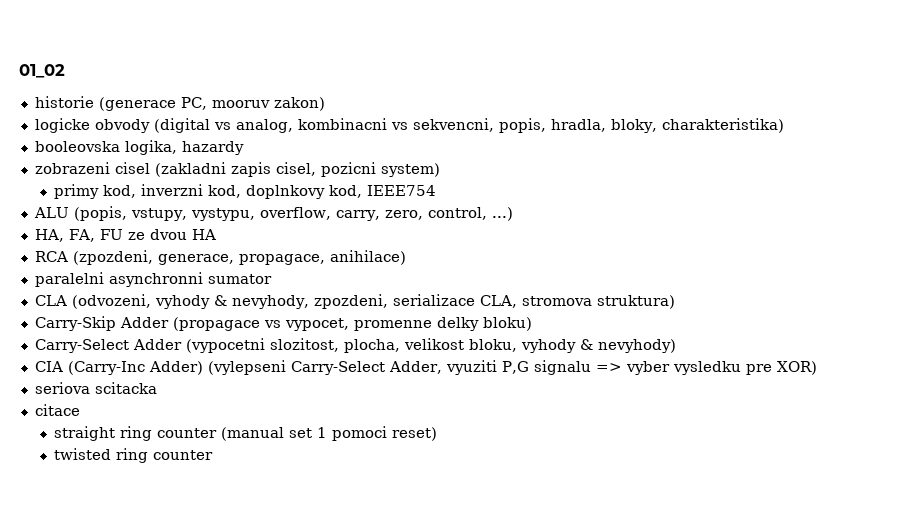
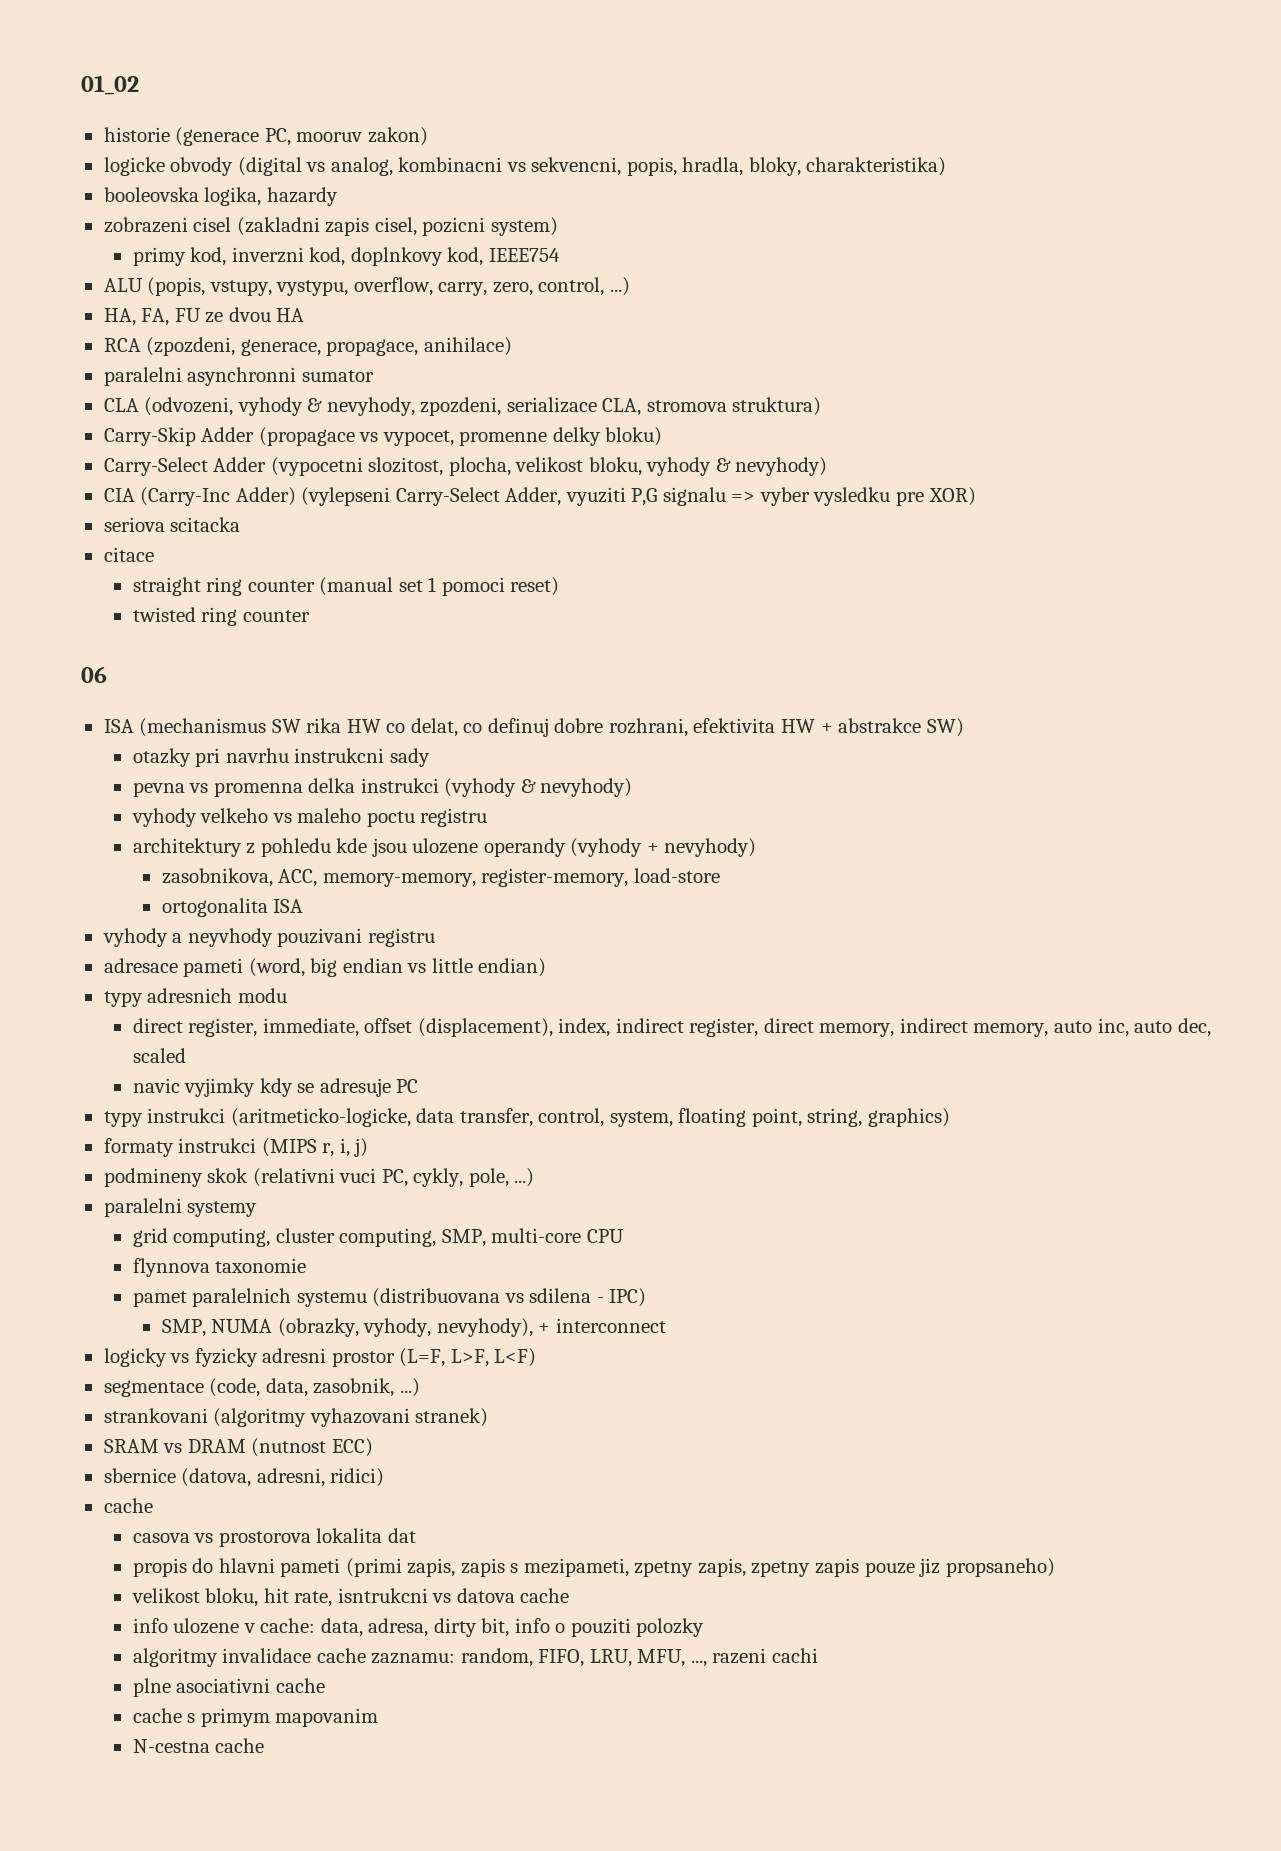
(213, 455) none -> [81,666,107,683] [103,718,964,737] [132,748,430,767] [132,778,633,797] [131,808,488,827] [132,838,757,857] [161,868,720,887] [161,898,304,917] [102,928,435,947] [103,958,547,977] [103,988,287,1007] [132,1018,1211,1037] [132,1048,186,1063] [132,1078,419,1097] [103,1108,950,1127] [103,1138,369,1157] [103,1168,535,1187] [103,1198,258,1217] [132,1228,624,1247] [132,1258,307,1277] [132,1288,647,1307] [161,1318,666,1337] [103,1348,537,1367] [103,1378,420,1397] [103,1408,489,1427] [103,1438,373,1457] [103,1468,385,1487] [103,1498,153,1513] [132,1528,416,1547] [132,1558,1055,1577] [131,1588,570,1607] [132,1618,705,1637] [132,1648,818,1667] [132,1678,325,1697] [132,1708,379,1727] [132,1738,265,1753] // 06 // ISA (mechanismus SW rika HW co delat, co definuj dobre rozhrani, efektivita HW + abstrakce SW) // otazky pri navrhu instrukcni sady // pevna vs promenna delka instrukci (vyhody & nevyhody) // vyhody velkeho vs maleho poctu registru // architektury z pohledu kde jsou ulozene operandy (vyhody + nevyhody) // zasobnikova, ACC, memory-memory, register-memory, load-store // ortogonalita ISA // vyhody a neyvhody pouzivani registru // adresace pameti (word, big endian vs little endian) // typy adresnich modu // direct register, immediate, offset (displacement), index, indirect register, direct memory, indirect memory, auto inc, auto dec, scaled // navic vyjimky kdy se adresuje PC // typy instrukci (aritmeticko-logicke, data transfer, control, system, floating point, string, graphics) // formaty instrukci (MIPS r, i, j) // podmineny skok (relativni vuci PC, cykly, pole, ...) // paralelni systemy // grid computing, cluster computing, SMP, multi-core CPU // flynnova taxonomie // pamet paralelnich systemu (distribuovana vs sdilena - IPC) // SMP, NUMA (obrazky, vyhody, nevyhody), + interconnect // logicky vs fyzicky adresni prostor (L=F, L>F, L<F) // segmentace (code, data, zasobnik, ...) // strankovani (algoritmy vyhazovani stranek) // SRAM vs DRAM (nutnost ECC) // sbernice (datova, adresni, ridici) // cache // casova vs prostorova lokalita dat // propis do hlavni pameti (primi zapis, zapis s mezipameti, zpetny zapis, zpetny zapis pouze jiz propsaneho) // velikost bloku, hit rate, isntrukcni vs datova cache // info ulozene v cache: data, adresa, dirty bit, info o pouziti polozky // algoritmy invalidace cache zaznamu: random, FIFO, LRU, MFU, ..., razeni cachi // plne asociativni cache // cache s primym mapovanim // N-cestna cache

